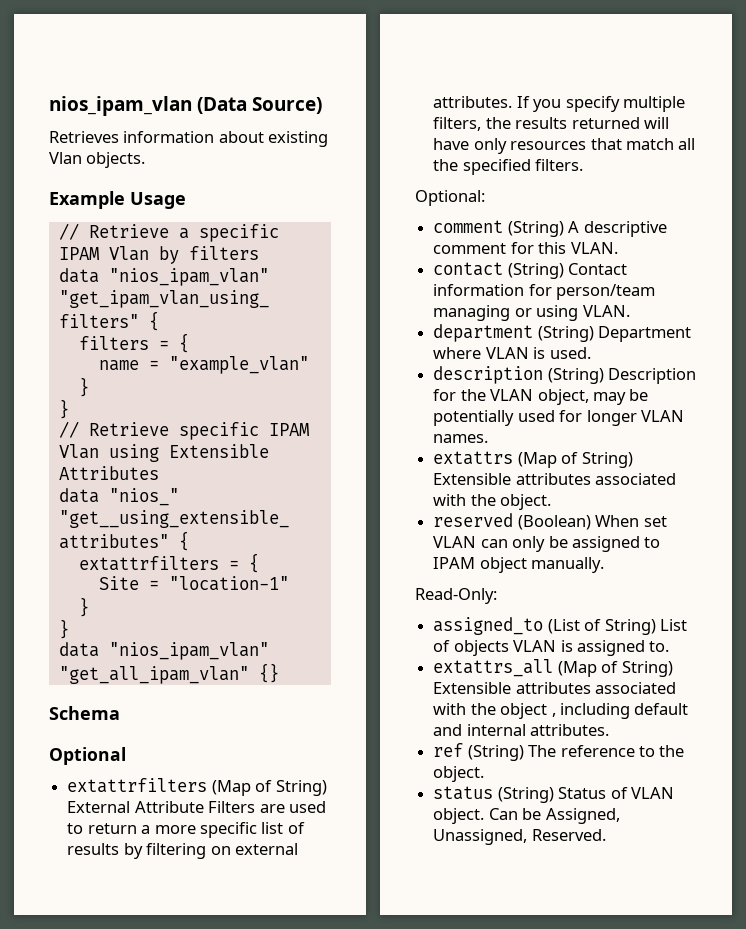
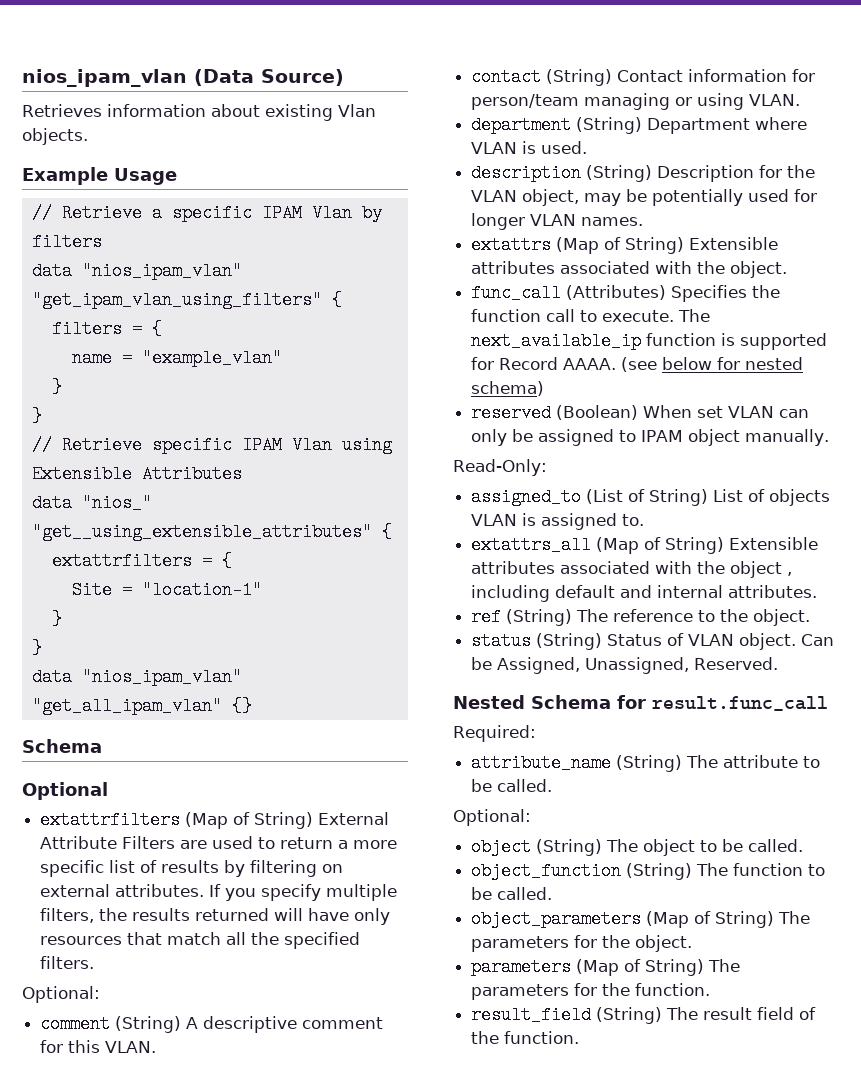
(552, 502) none -> [471,284,781,302] [471,309,711,322] [471,332,828,350] [471,357,804,372] [471,381,545,396] // func_call (Attributes) Specifies the function call to execute. The next_available_ip function is supported for Record AAAA. (see below for nested schema)
(606, 835) none -> [453,695,828,711] [453,725,536,742] [471,754,821,772] [471,779,553,792] [453,809,531,826] [471,838,804,856] [471,862,826,880] [471,887,553,900] [471,910,811,928] [471,935,693,952] [471,958,741,976] [471,983,711,1000] [471,1006,817,1024] [471,1031,580,1044] // Nested Schema for result.func_call // Required: // attribute_name (String) The attribute to be called. // Optional: // object (String) The object to be called. // object_function (String) The function to be called. // object_parameters (Map of String) The parameters for the object. // parameters (Map of String) The parameters for the function. // result_field (String) The result field of the function.

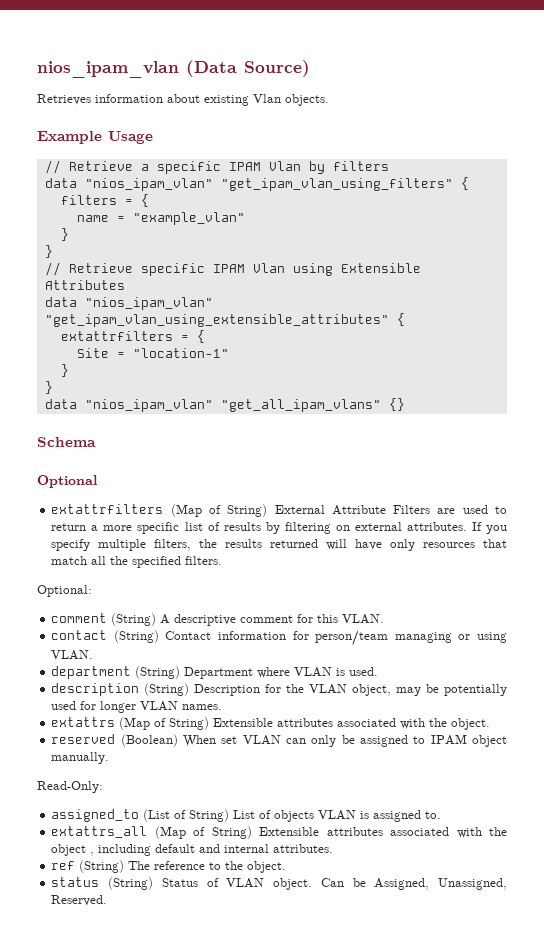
[81,494,152,512] [31,523,372,541] "nios_" "get__using_extensible_attributes" -> [84,297,213,310] [44,314,389,327] "nios_ipam_vlan" "get_ipam_vlan_using_extensible_attributes"
[31,697,222,715] "get_all_ipam_vlan" -> [220,399,381,412] "get_all_ipam_vlans"
[471,284,781,302] [471,309,711,322] [471,332,828,350] [471,357,804,372] [471,381,545,396] // func_call (Attributes) Specifies the function call to execute. The next_available_ip function is supported for Record AAAA. (see below for nested schema) -> (491, 724) none
[453,695,828,711] [453,725,536,742] [471,754,821,772] [471,779,553,792] [453,809,531,826] [471,838,804,856] [471,862,826,880] [471,887,553,900] [471,910,811,928] [471,935,693,952] [471,958,741,976] [471,983,711,1000] [471,1006,817,1024] [471,1031,580,1044] // Nested Schema for result.func_call // Required: // attribute_name (String) The attribute to be called. // Optional: // object (String) The object to be called. // object_function (String) The function to be called. // object_parameters (Map of String) The parameters for the object. // parameters (Map of String) The parameters for the function. // result_field (String) The result field of the function. -> (108, 900) none

